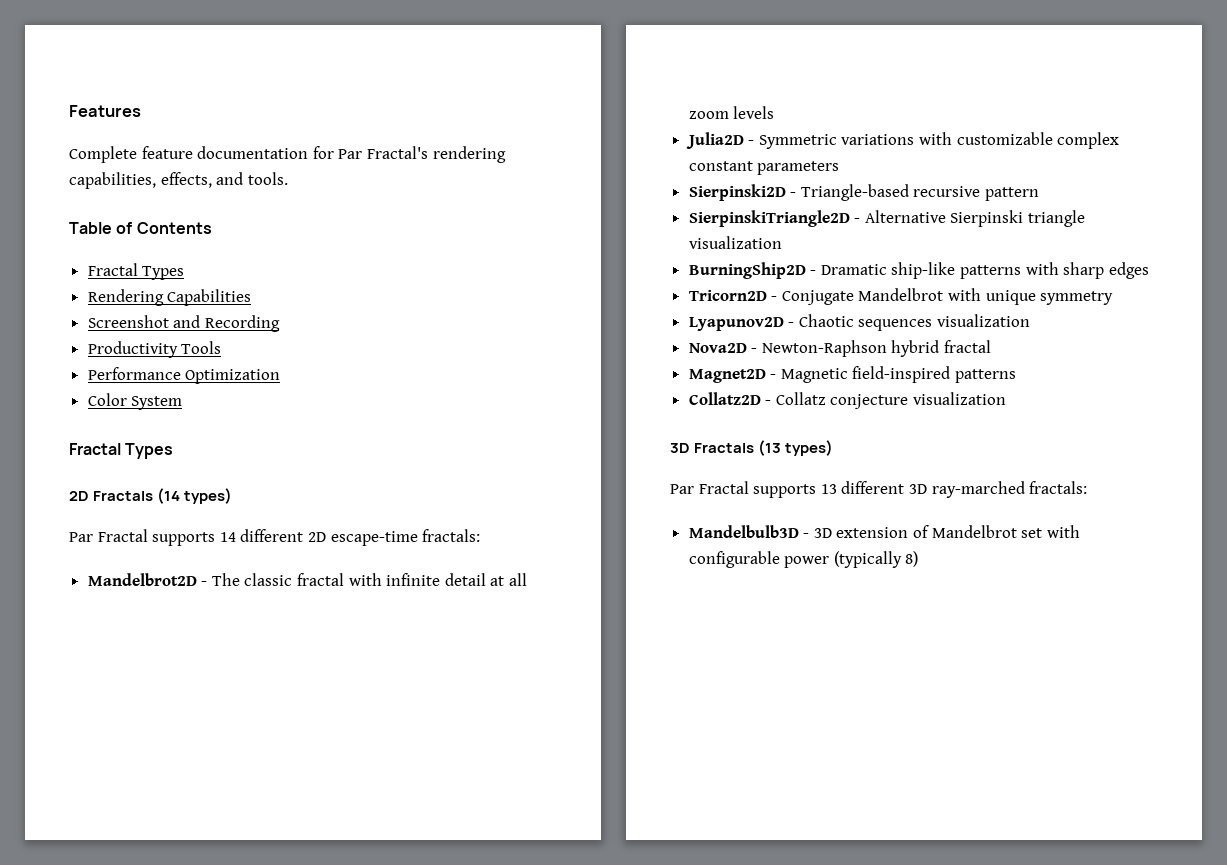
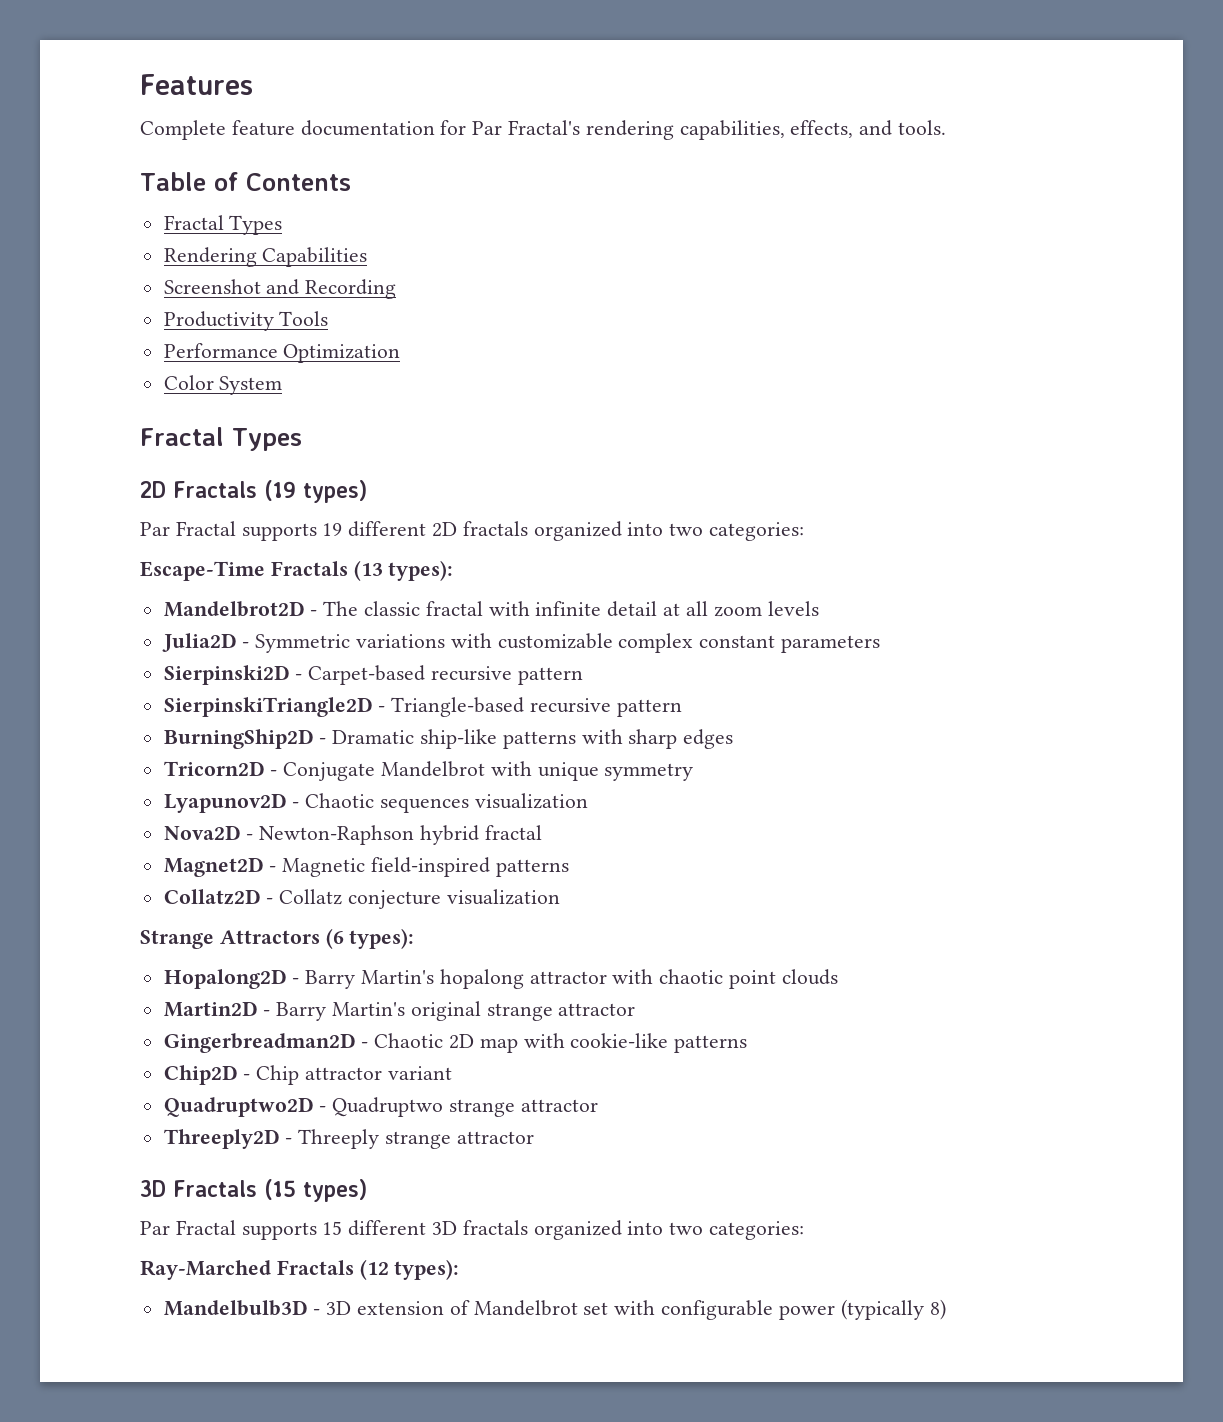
[157,488,233,504] [69,529,236,546] (14 types) // Par Fractal supports 14 -> [264,480,367,503] [140,521,343,541] (19 types) // Par Fractal supports 19
[330,529,481,546] escape-time fractals: -> [462,521,805,541] [140,560,454,581] fractals organized into two categories: // Escape-Time Fractals (13 types):
[800,184,909,201] Triangle-based -> [308,665,426,685] Carpet-based
[864,210,1086,227] [688,236,782,249] Alternative Sierpinski triangle visualization -> [391,697,682,717] Triangle-based recursive pattern
(1007, 398) none -> [140,928,415,949] [163,969,838,989] [163,1001,636,1021] [163,1033,748,1053] [163,1065,452,1085] [163,1097,598,1117] [163,1129,534,1149] // Strange Attractors (6 types): // Hopalong2D - Barry Martin's hopalong attractor with chaotic point clouds // Martin2D - Barry Martin's original strange attractor // Gingerbreadman2D - Chaotic 2D map with cookie-like patterns // Chip2D - Chip attractor variant // Quadruptwo2D - Quadruptwo strange attractor // Threeply2D - Threeply strange attractor
[758,440,834,456] [670,481,837,498] (13 types) // Par Fractal supports 13 -> [264,1179,367,1202] [140,1220,343,1240] (15 types) // Par Fractal supports 15
[931,481,1088,498] ray-marched fractals: -> [462,1220,805,1240] [140,1259,460,1280] fractals organized into two categories: // Ray-Marched Fractals (12 types):

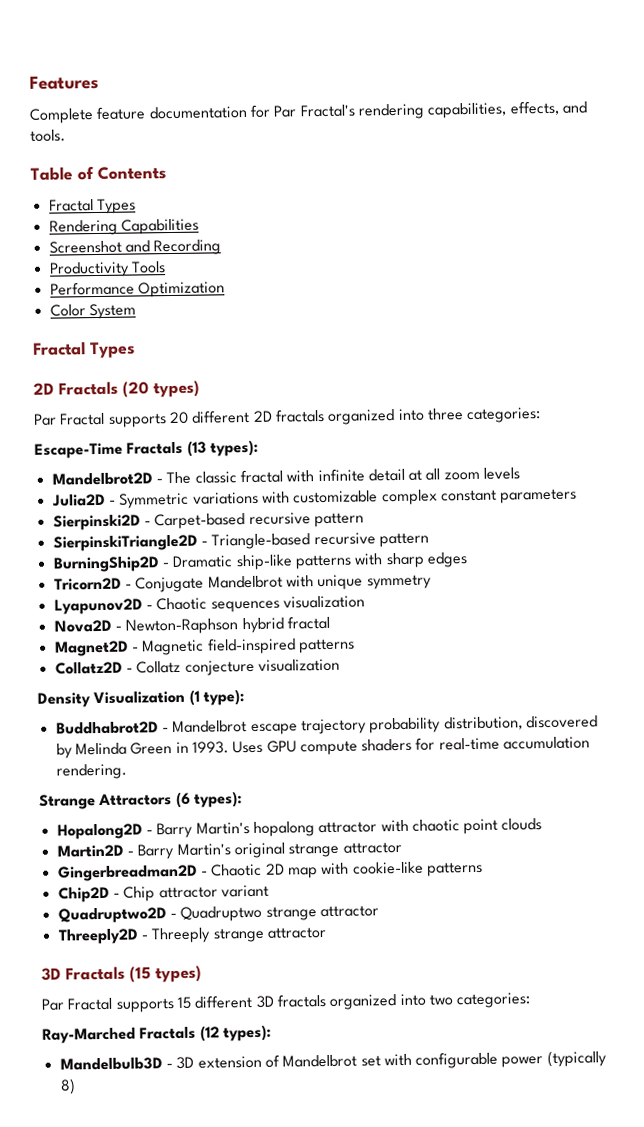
[264,480,367,503] [140,521,343,541] (19 types) // Par Fractal supports 19 -> [122,380,200,398] [33,411,189,428] (20 types) // Par Fractal supports 20
[669,523,704,536] two -> [426,408,464,421] three
(560, 897) none -> [37,689,245,708] [55,715,598,735] [55,736,591,759] [55,763,127,780] // Density Visualization (1 type): // Buddhabrot2D - Mandelbrot escape trajectory probability distribution, discovered by Melinda Green in 1993. Uses GPU compute shaders for real-time accumulation rendering.

